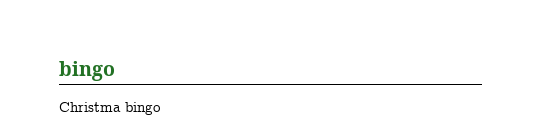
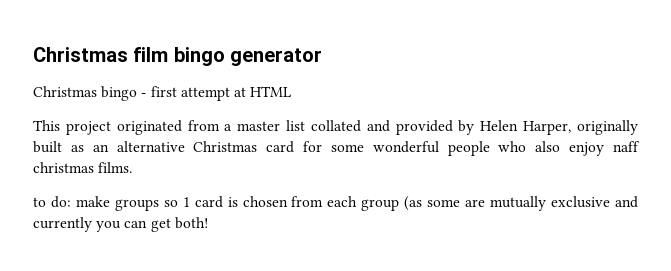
[59,61,115,81] [59,102,161,115] bingo // Christma bingo -> [33,47,323,66] [33,86,292,101] [33,120,638,135] [33,141,640,156] [33,162,133,173] [33,196,639,211] [33,217,208,232] Christmas film bingo generator // Christmas bingo - first attempt at HTML // This project originated from a master list collated and provided by Helen Harper, originally built as an alternative Christmas card for some wonderful people who also enjoy naff christmas films. // to do: make groups so 1 card is chosen from each group (as some are mutually exclusive and currently you can get both!

